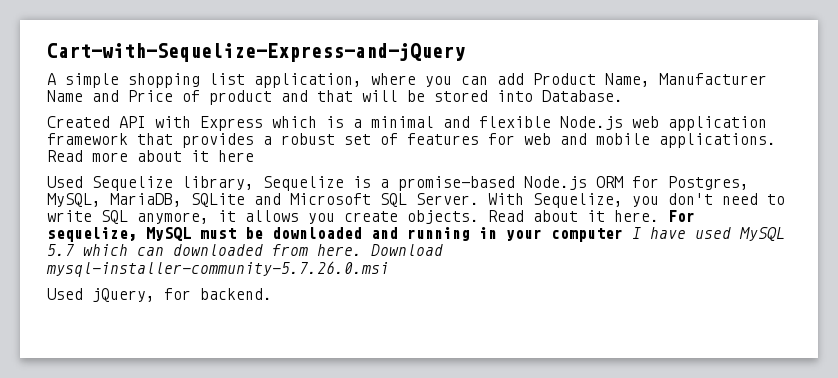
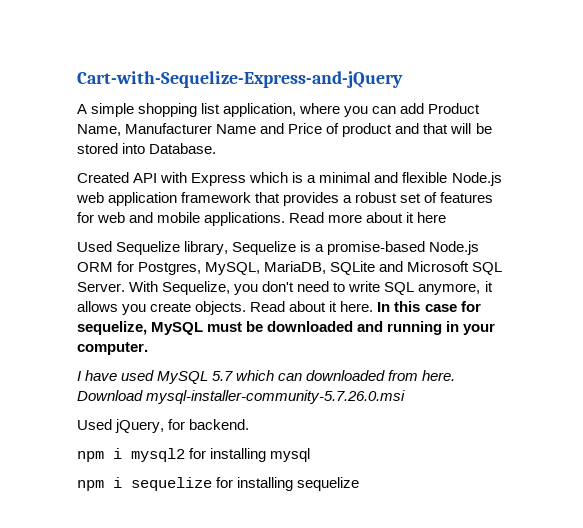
[668,210,695,222] For -> [377,301,481,312] In this case for
[551,228,623,242] computer -> [77,342,148,355] computer. //
(272, 294) none -> [77,448,311,462] [77,477,360,491] // npm i mysql2 for installing mysql // npm i sequelize for installing sequelize

